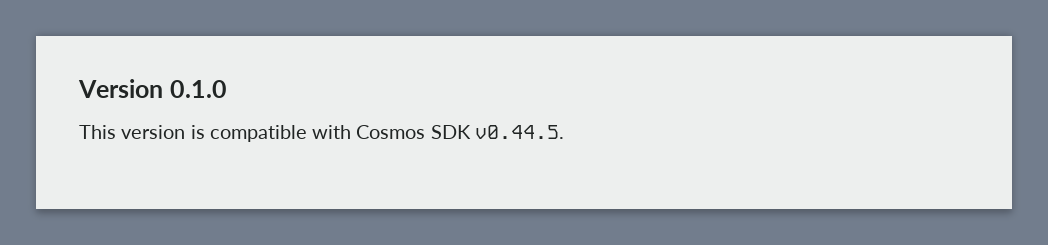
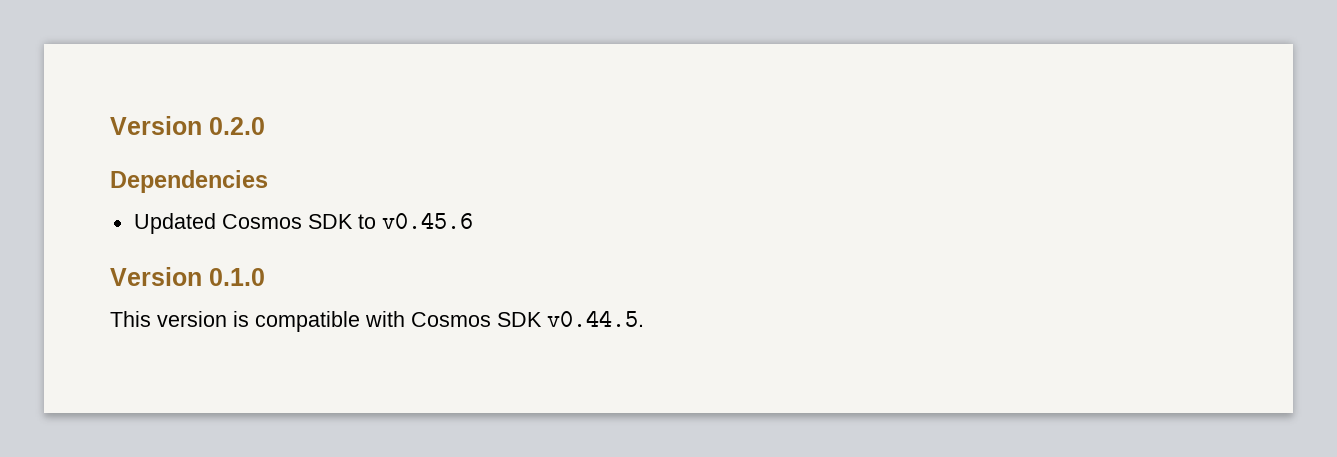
[78,79,163,98] Version -> [110,116,265,135] [110,170,268,193] [133,212,473,234] [110,267,202,286] Version 0.2.0 // Dependencies // Updated Cosmos SDK to v0.45.6 // Version

